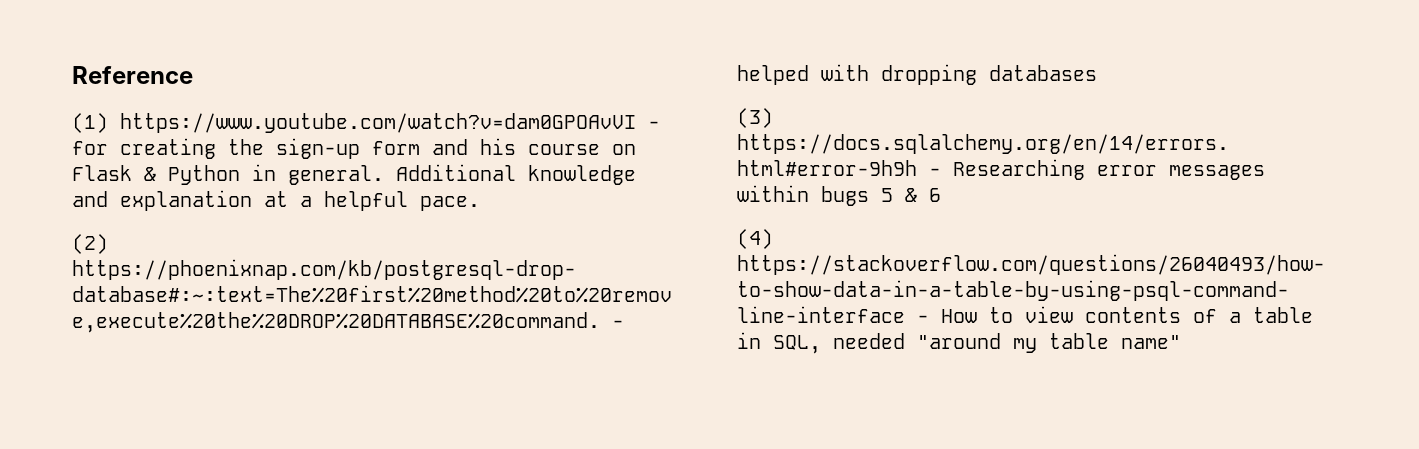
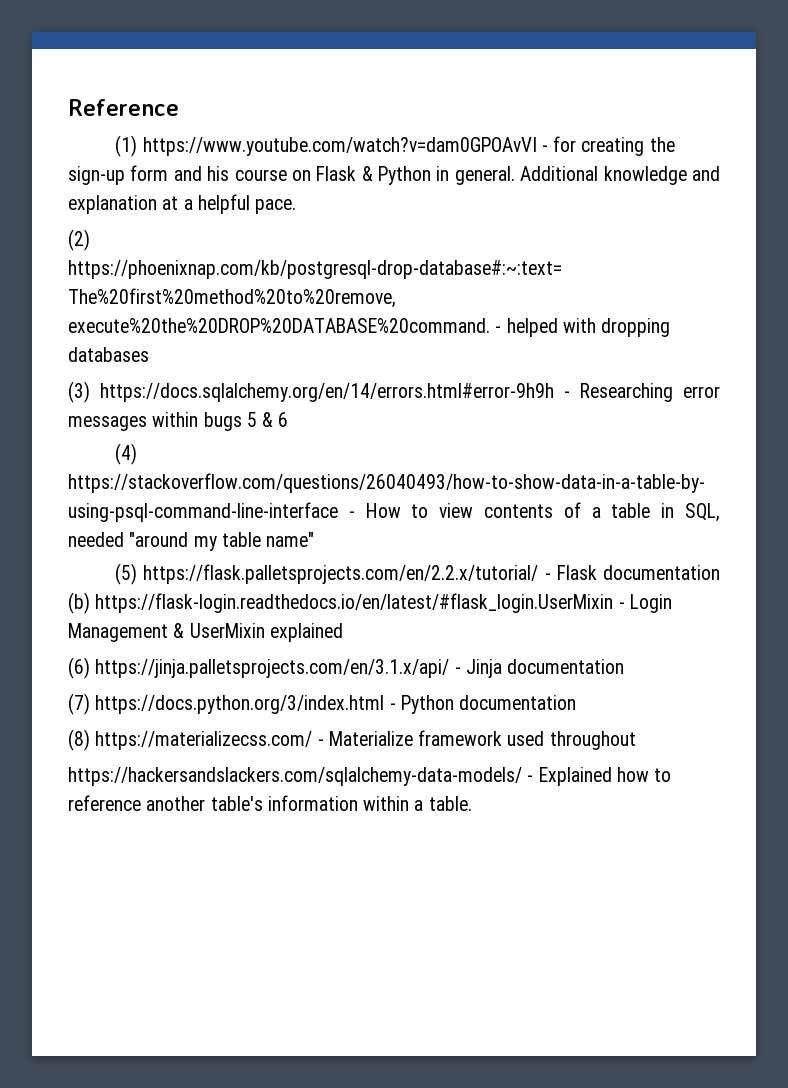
(1181, 342) none -> [115,563,720,585] [68,592,672,614] [68,623,343,642] [68,657,625,679] [68,693,577,715] [68,729,636,751] [68,767,672,786] [68,795,472,811] // (5) https://flask.palletsprojects.com/en/2.2.x/tutorial/ - Flask documentation (b) https://flask-login.readthedocs.io/en/latest/#flask_login.UserMixin - Login Management & UserMixin explained // (6) https://jinja.palletsprojects.com/en/3.1.x/api/ - Jinja documentation // (7) https://docs.python.org/3/index.html - Python documentation // (8) https://materializecss.com/ - Materialize framework used throughout // https://hackersandslackers.com/sqlalchemy-data-models/ - Explained how to reference another table's information within a table.

